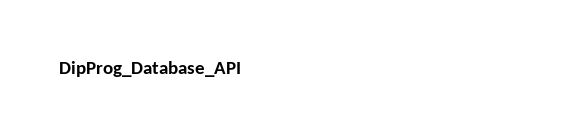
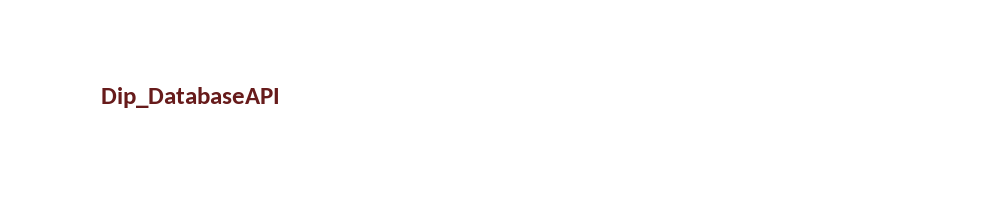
[59,61,241,77] DipProg_Database_API -> [101,87,280,108] Dip_DatabaseAPI

